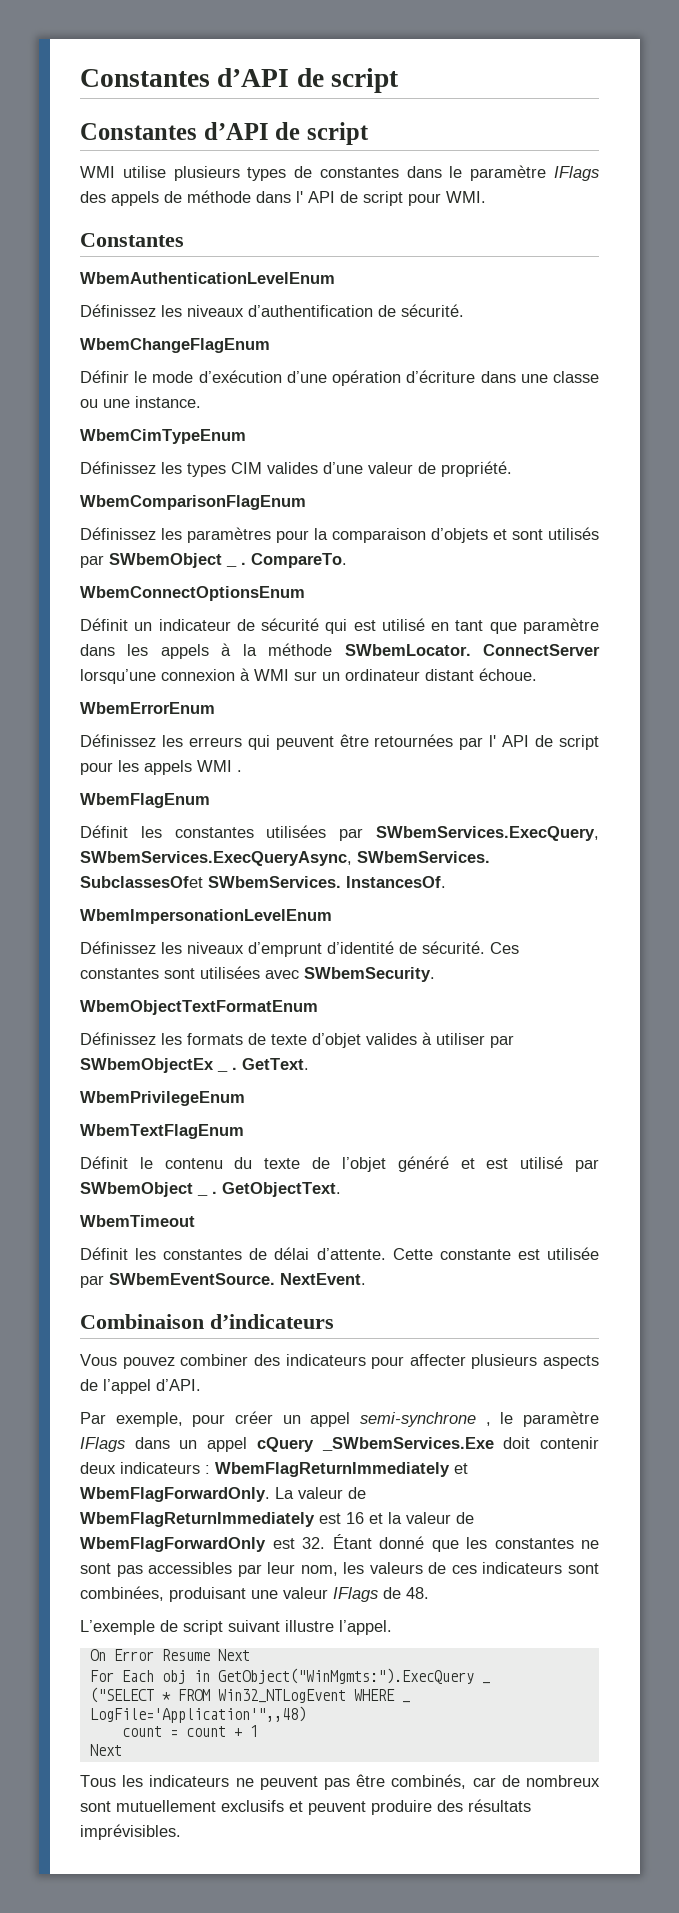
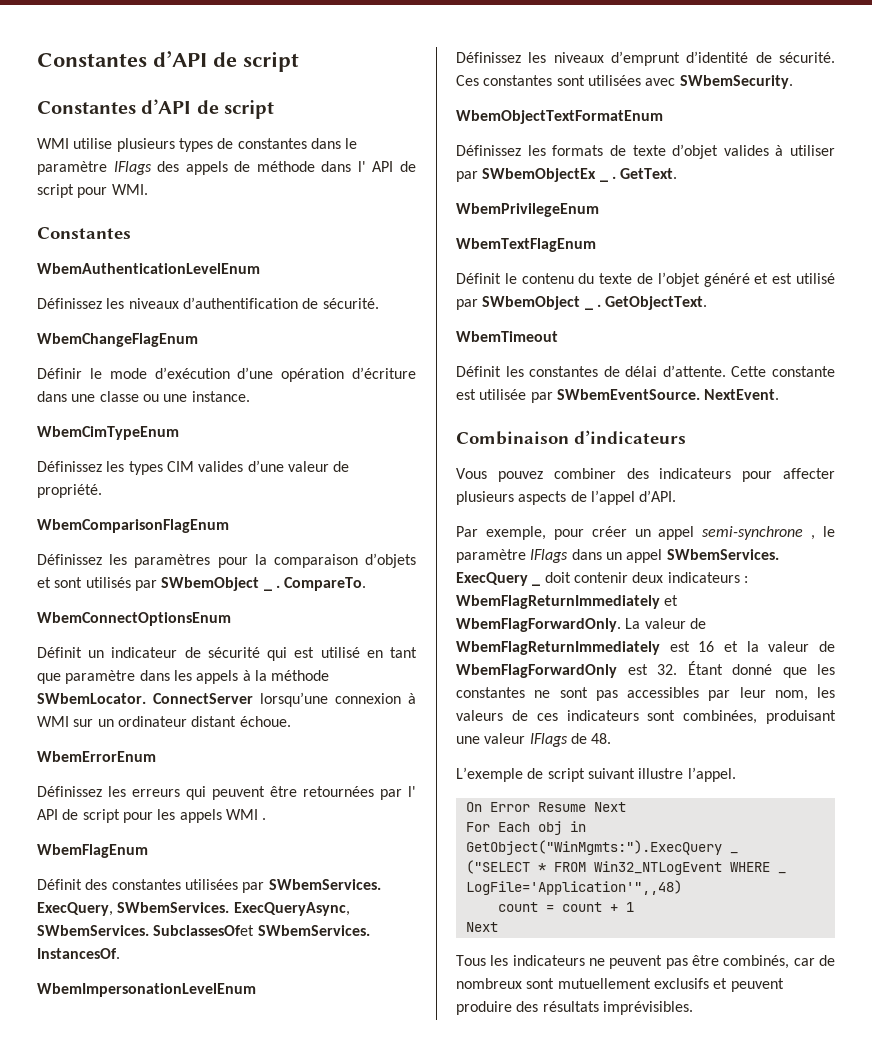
[140,826,162,838] les -> [85,879,108,890] des
[376,826,599,841] [80,851,352,866] SWbemServices.ExecQuery, SWbemServices.ExecQueryAsync, -> [268,879,381,890] [37,902,350,916] SWbemServices. ExecQuery, SWbemServices. ExecQueryAsync,
[256,1437,494,1452] cQuery _SWbemServices.Exe -> [666,549,779,560] [456,572,541,586] SWbemServices. ExecQuery _

